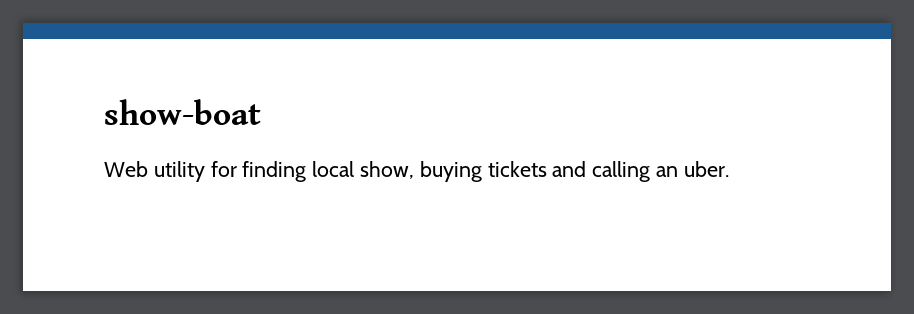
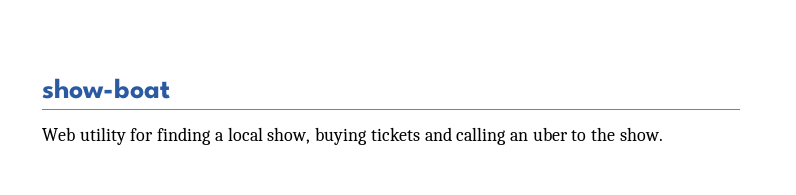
(307, 171) none -> [214,132,224,141] a
[683,161,729,177] uber. -> [532,127,663,141] uber to the show.

